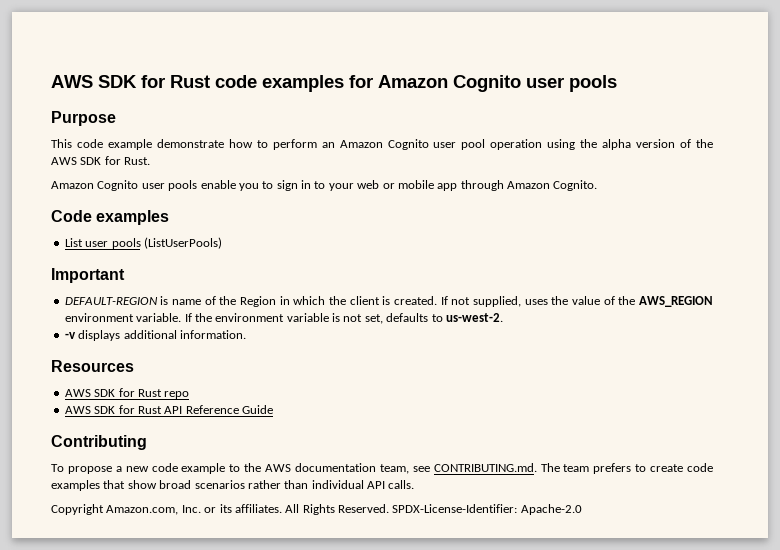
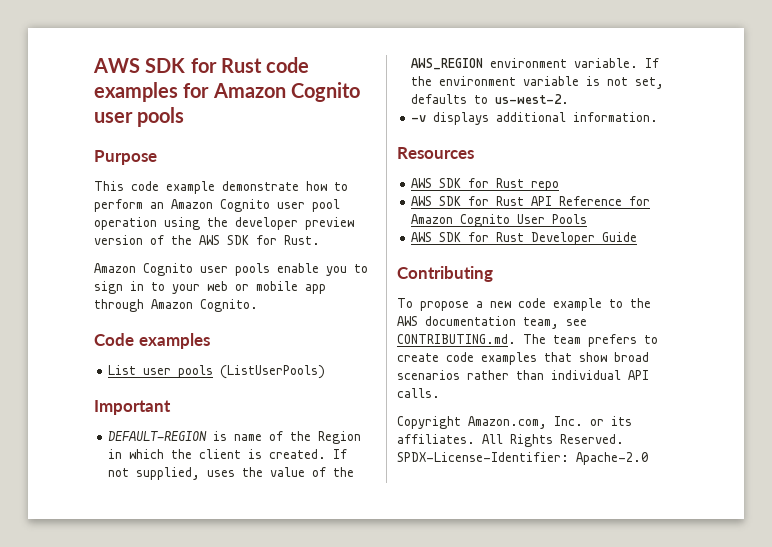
[602,139,632,150] alpha -> [235,217,354,230] developer preview
(239, 409) none -> [629,196,651,206] [411,214,588,227] [411,232,596,245] for Amazon Cognito User Pools // AWS SDK for Rust Developer

